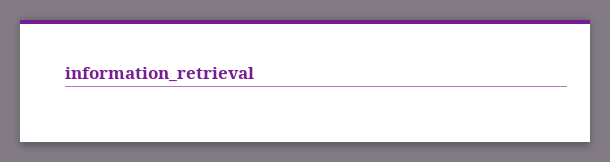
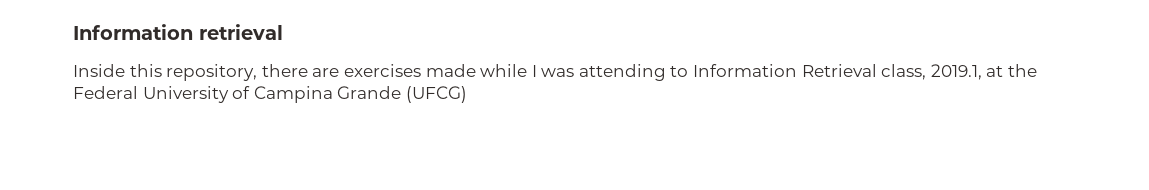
[65,67,254,82] information_retrieval -> [73,24,283,40] [73,64,1038,81] [73,86,467,103] Information retrieval // Inside this repository, there are exercises made while I was attending to Information Retrieval class, 2019.1, at the Federal University of Campina Grande (UFCG)

